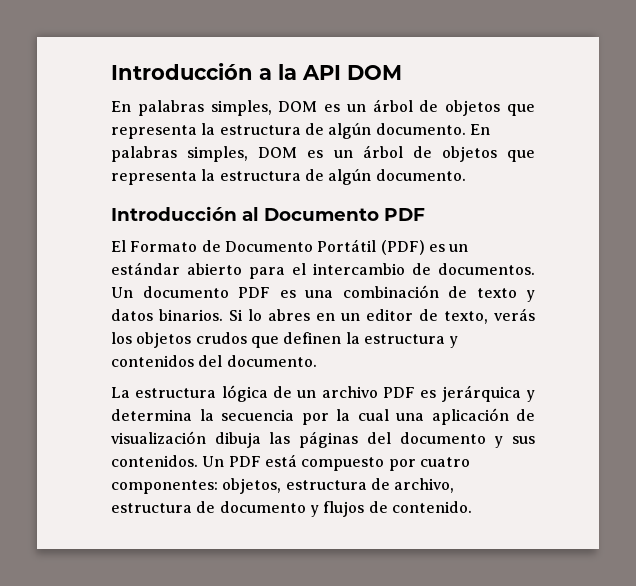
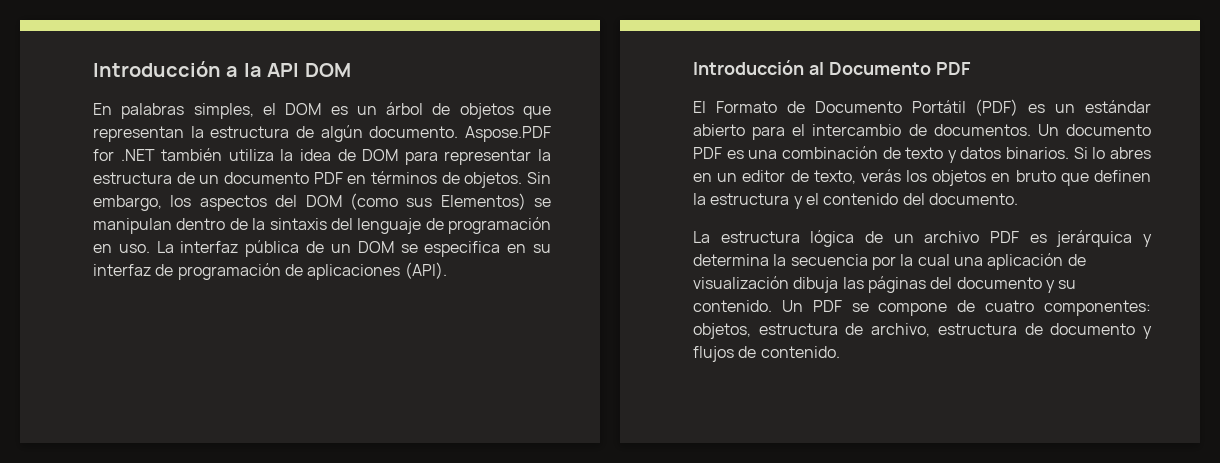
[278,99,535,116] [111,123,490,139] [111,145,535,162] [111,169,466,185] DOM es un árbol de objetos que representa la estructura de algún documento. En palabras simples, DOM es un árbol de objetos que representa la estructura de algún documento. -> [262,102,551,119] [93,125,552,142] [93,148,551,165] [93,171,551,188] [93,193,551,211] [93,217,551,234] [93,240,551,257] [93,262,447,280] el DOM es un árbol de objetos que representan la estructura de algún documento. Aspose.PDF for .NET también utiliza la idea de DOM para representar la estructura de un documento PDF en términos de objetos. Sin embargo, los aspectos del DOM (como sus Elementos) se manipulan dentro de la sintaxis del lenguaje de programación en uso. La interfaz pública de un DOM se especifica en su interfaz de programación de aplicaciones (API).
[195,332,247,344] crudos -> [991,170,1056,182] en bruto
[111,355,194,367] contenidos -> [805,193,899,205] el contenido
[512,436,535,444] [111,454,416,471] sus contenidos. Un PDF está compuesto por -> [1058,280,1077,289] [693,300,976,316] su contenido. Un PDF se compone de

